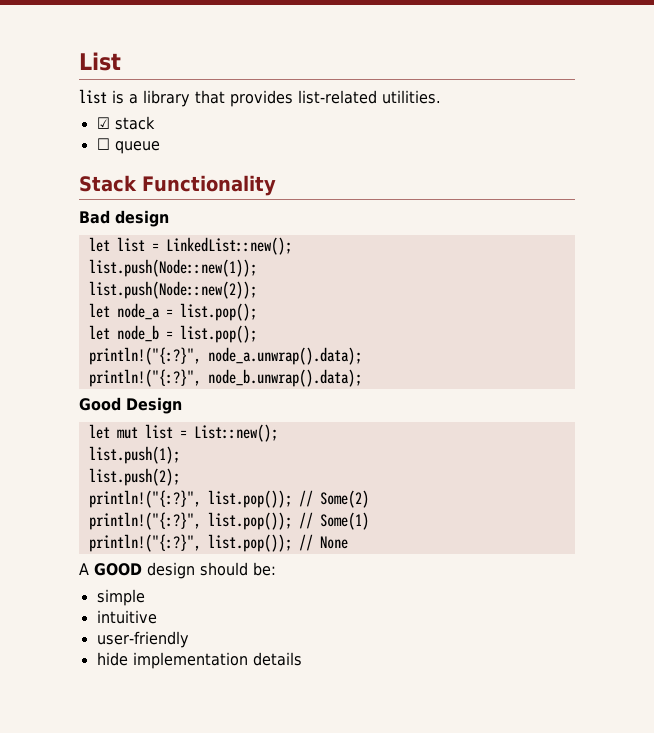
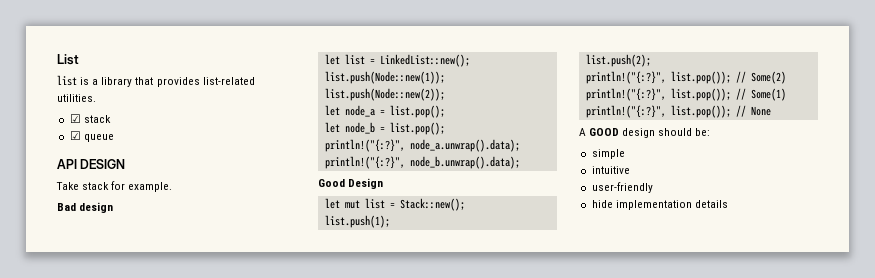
[96,138,110,150] ☐ -> [69,131,81,140] ☑
[79,175,276,196] Stack Functionality -> [57,159,126,169] [56,181,173,192] API DESIGN // Take stack for example.
[193,424,278,442] List::new(); -> [399,198,465,211] Stack::new();

